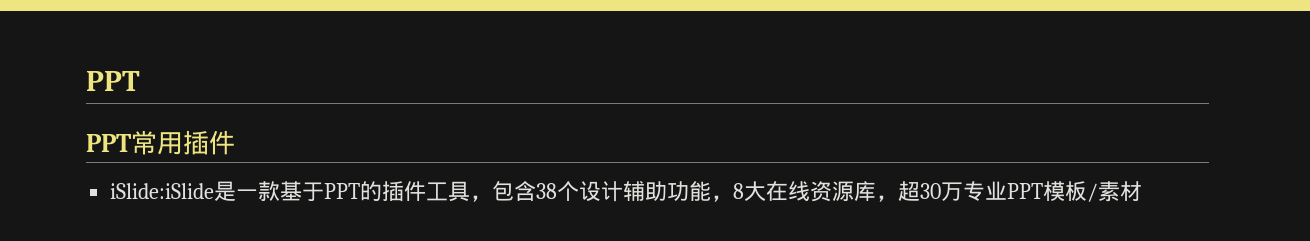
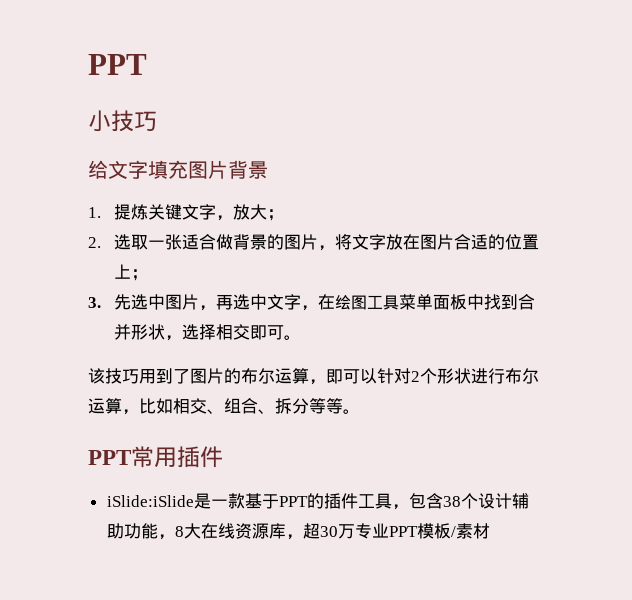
[86,71,140,91] PPT -> [88,54,147,75] [88,110,157,132] [88,160,268,179] [88,204,284,221] [88,234,539,251] [113,264,148,281] [88,294,535,311] [113,324,301,341] [88,368,539,385] [88,398,360,415] PPT // 小技巧 // 给文字填充图片背景 // 1.提炼关键文字，放大； // 2.选取一张适合做背景的图片，将文字放在图片合适的位置上； // 3.先选中图片，再选中文字，在绘图工具菜单面板中找到合并形状，选择相交即可。 // 该技巧用到了图片的布尔运算，即可以针对2个形状进行布尔运算，比如相交、组合、拆分等等。

